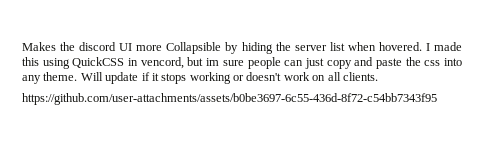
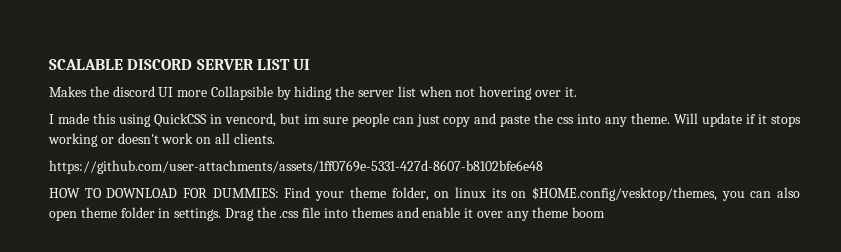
(22, 46) none -> [49,59,311,70] SCALABLE DISCORD SERVER LIST UI //
[378,42,422,51] hovered. -> [455,86,577,100] not hovering over it. //
[22,93,437,105] https://github.com/user-attachments/assets/b0be3697-6c55-436d-8f72-c54bb7343f95 -> [49,160,543,174] [49,187,800,201] [49,207,606,221] https://github.com/user-attachments/assets/1ff0769e-5331-427d-8607-b8102bfe6e48 // HOW TO DOWNLOAD FOR DUMMIES: Find your theme folder, on linux its on $HOME.config/vesktop/themes, you can also open theme folder in settings. Drag the .css file into themes and enable it over any theme boom

